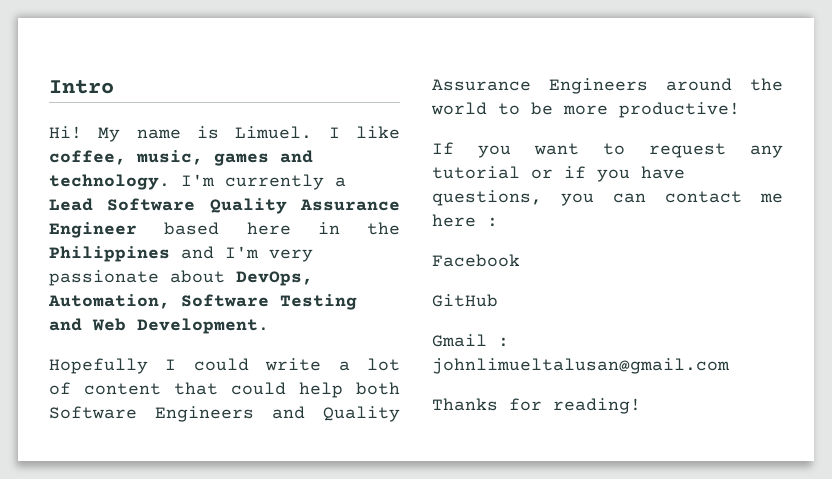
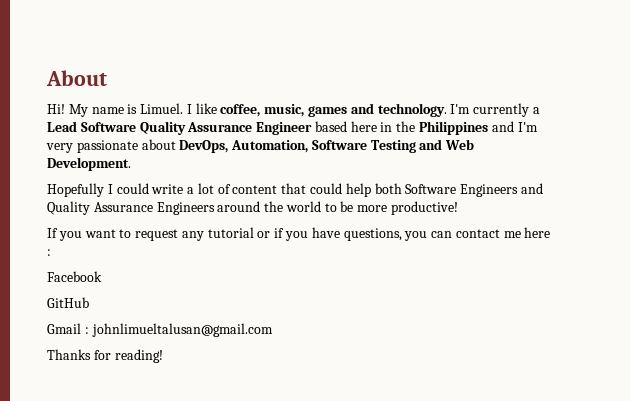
[49,80,114,94] Intro -> [46,70,107,86] About

